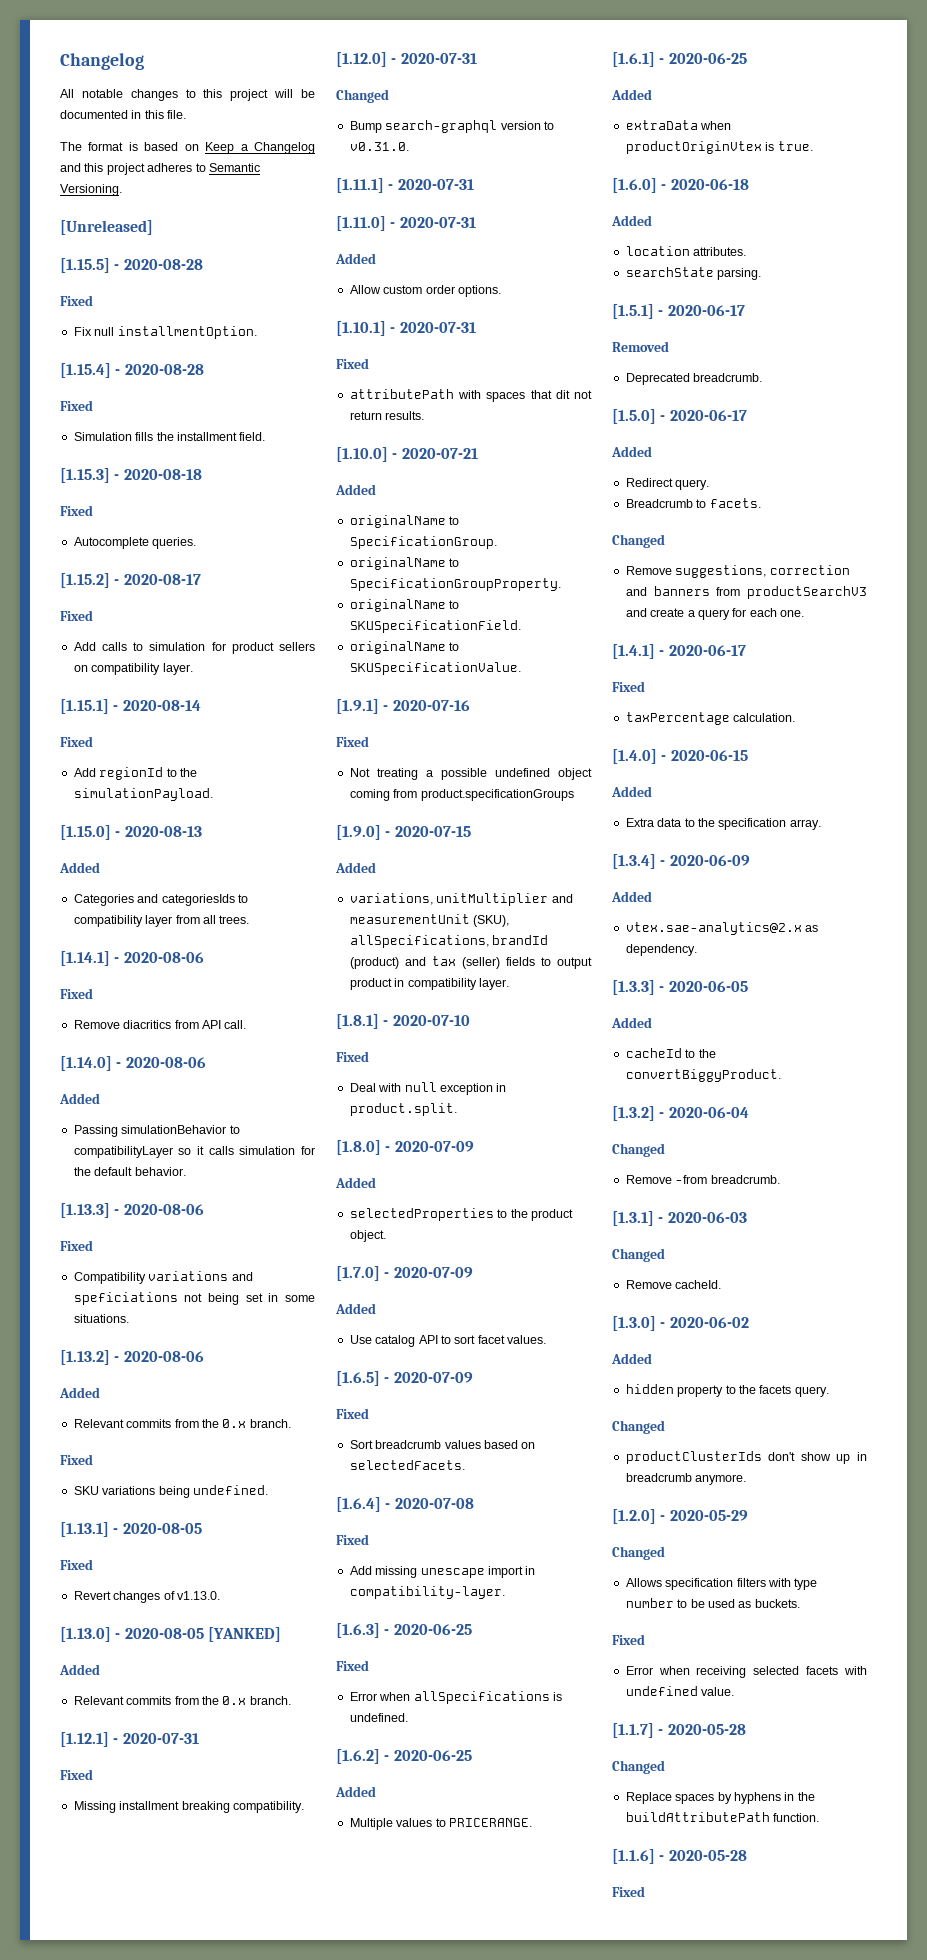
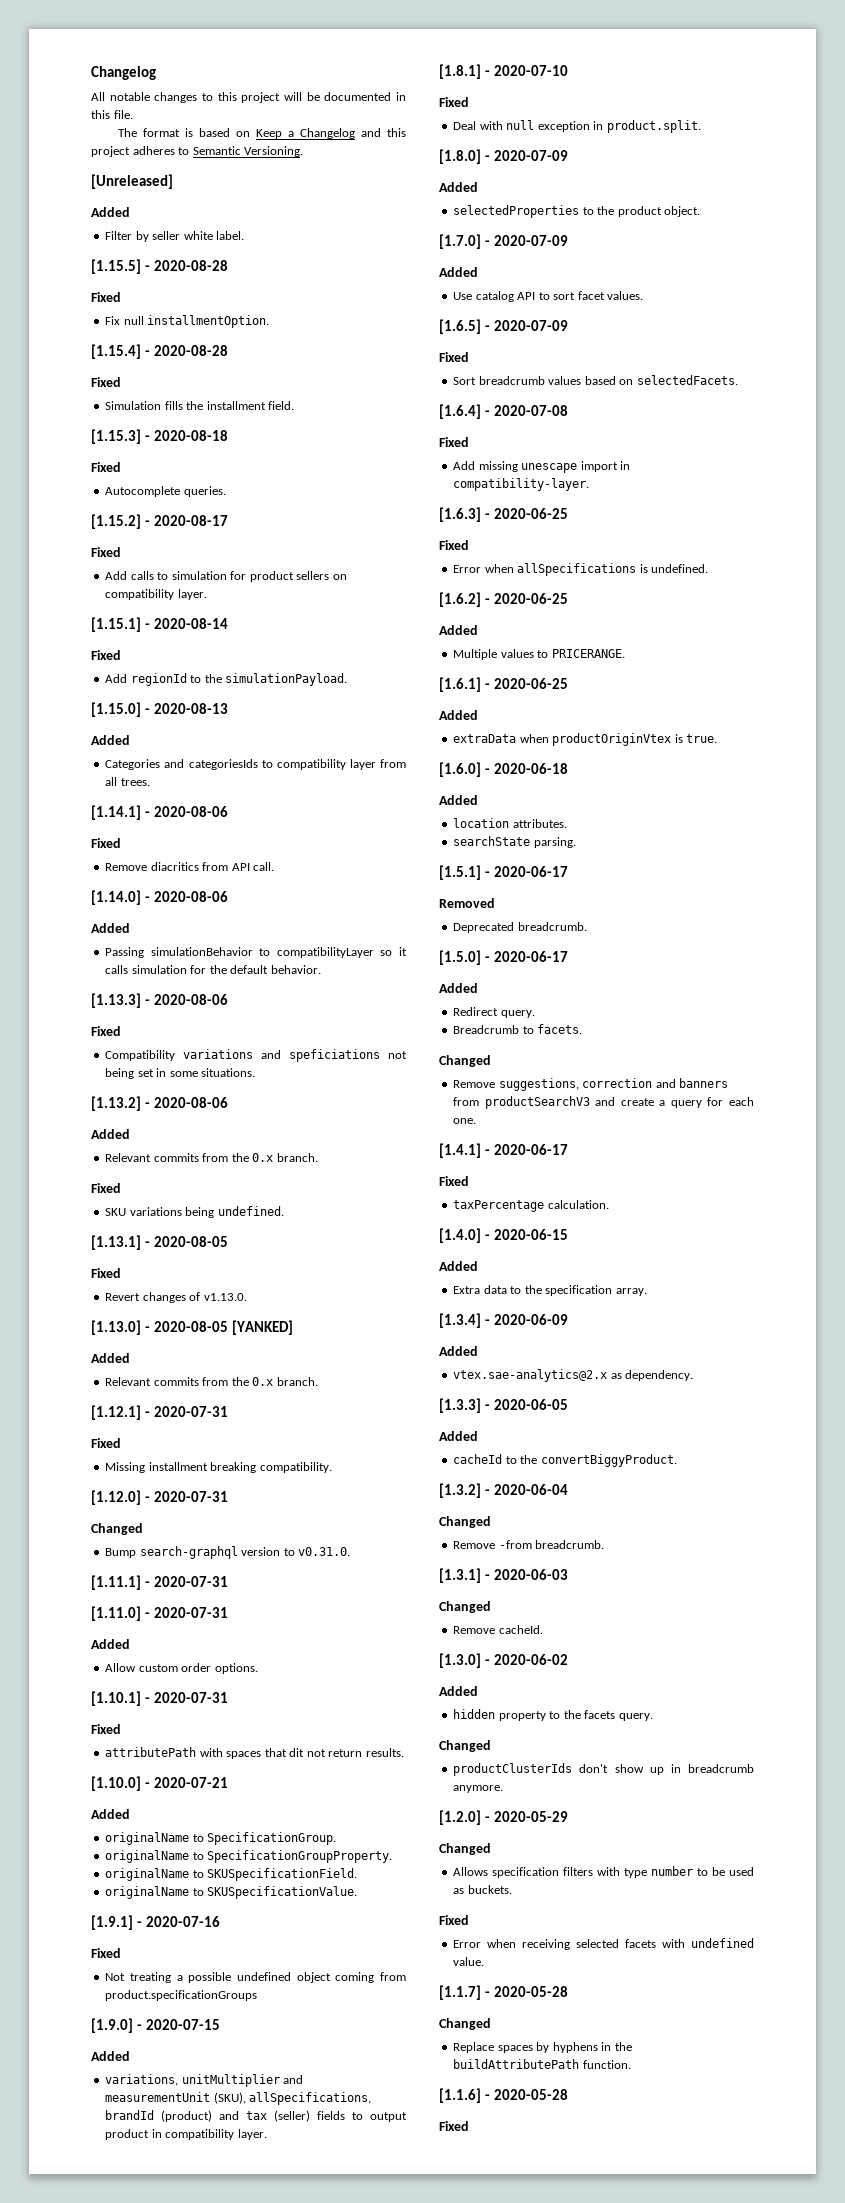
(153, 227) none -> [91,207,130,217] [105,231,245,242] // Added // Filter by seller white label.

